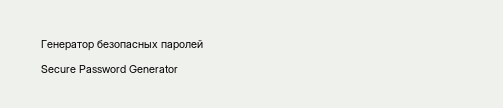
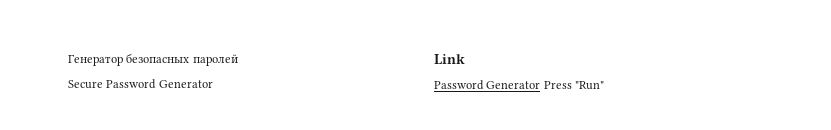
(178, 69) none -> [434,54,465,65] [434,80,605,90] // Link // Password Generator Press "Run"

